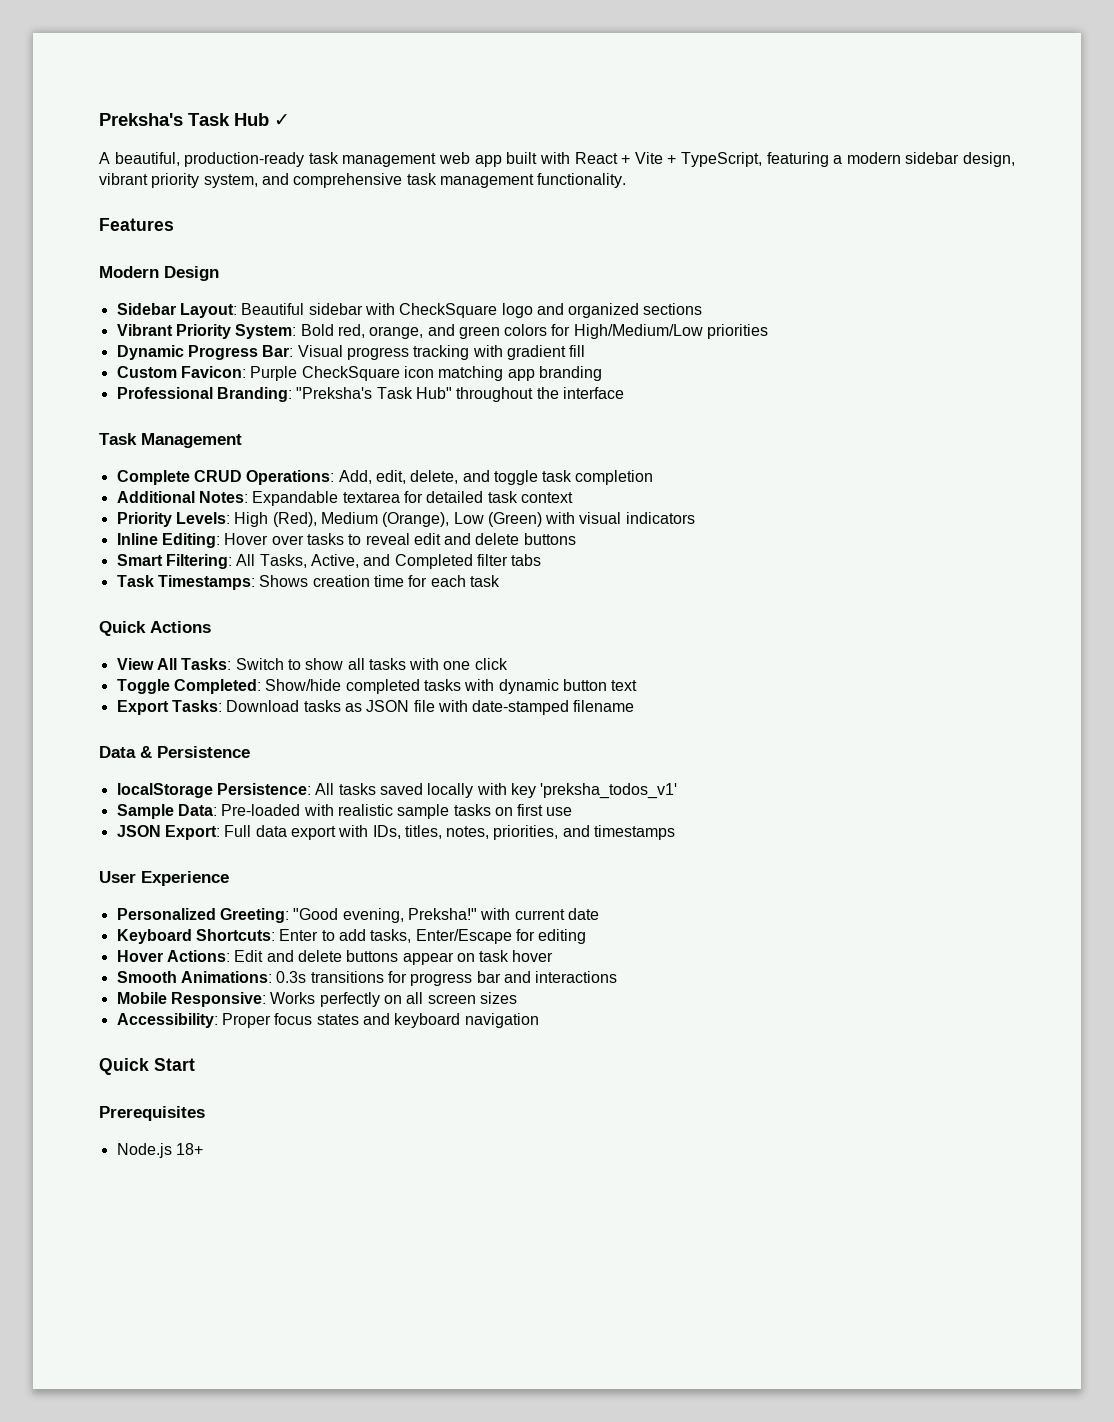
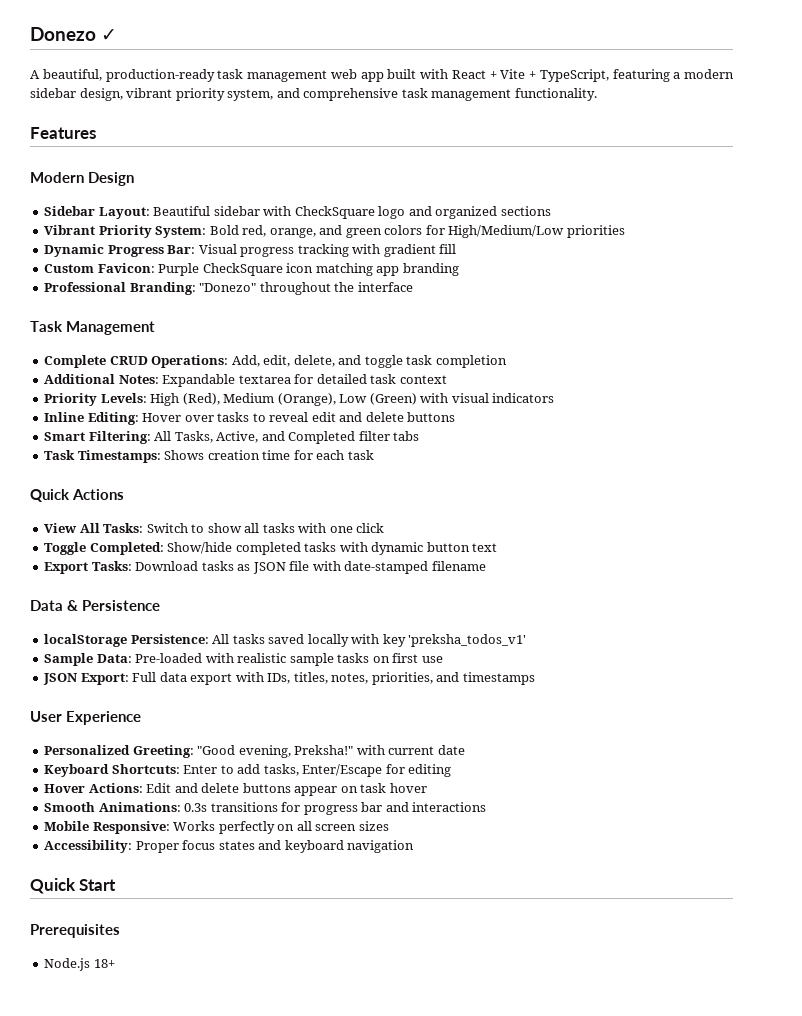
[99,113,269,126] Preksha's Task Hub -> [30,27,96,41] Donezo
[296,387,452,399] "Preksha's Task Hub" -> [199,283,257,292] "Donezo"

